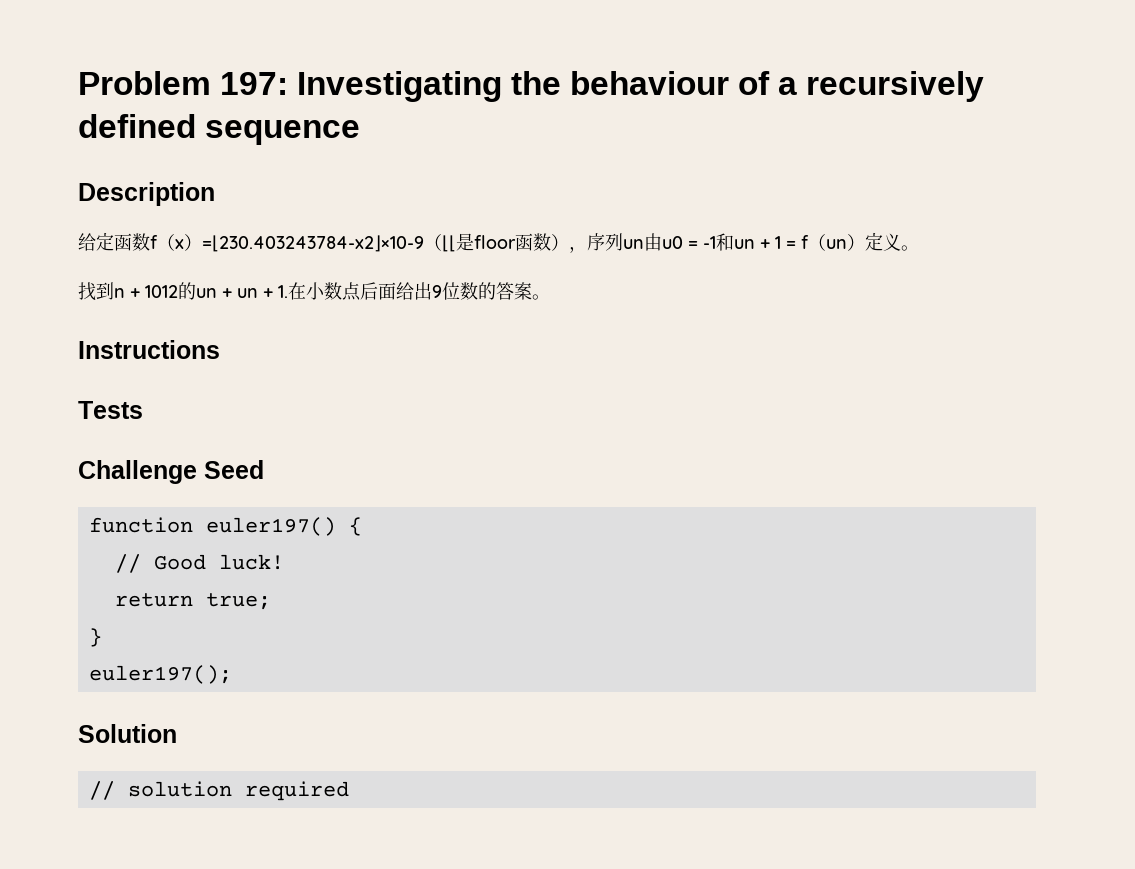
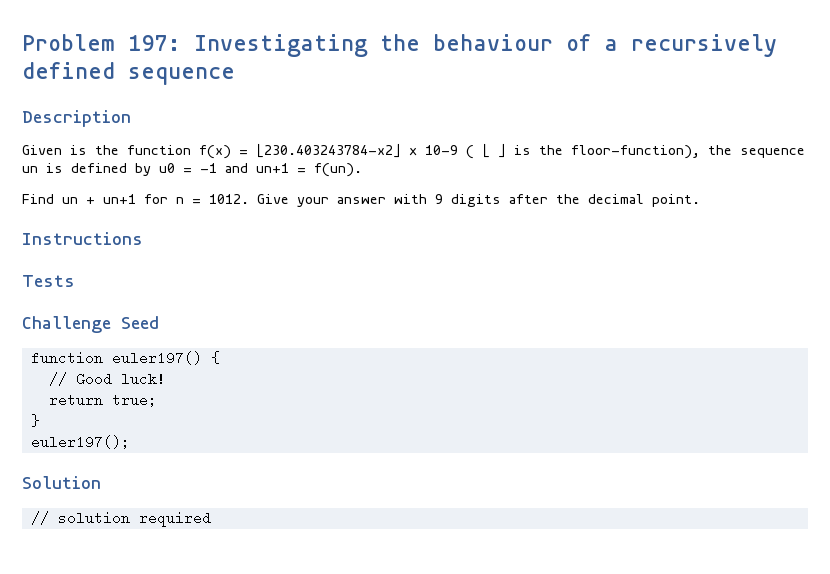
[78,232,919,253] [78,282,550,301] 给定函数f（x）=⌊230.403243784-x2⌋×10-9（⌊⌊是floor函数），序列un由u0 = -1和un + 1 = f（un）定义。 // 找到n + 1012的un + un + 1.在小数点后面给出9位数的答案。 -> [22,143,805,159] [22,163,362,177] [22,194,700,207] Given is the function f(x) = ⌊230.403243784-x2⌋ × 10-9 ( ⌊ ⌋ is the floor-function), the sequence un is defined by u0 = -1 and un+1 = f(un). // Find un + un+1 for n = 1012. Give your answer with 9 digits after the decimal point.

